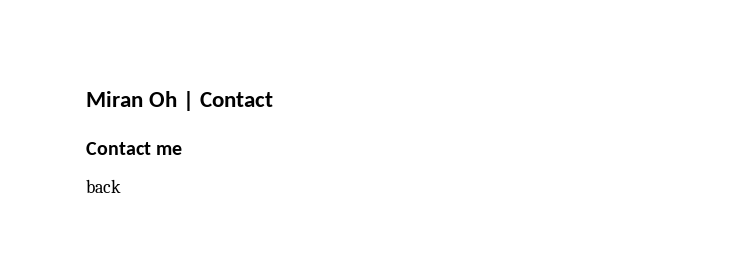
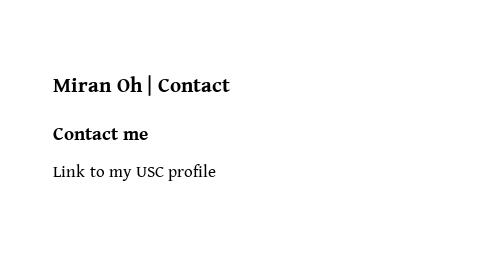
[86,179,121,193] back -> [53,164,217,181] Link to my USC profile

